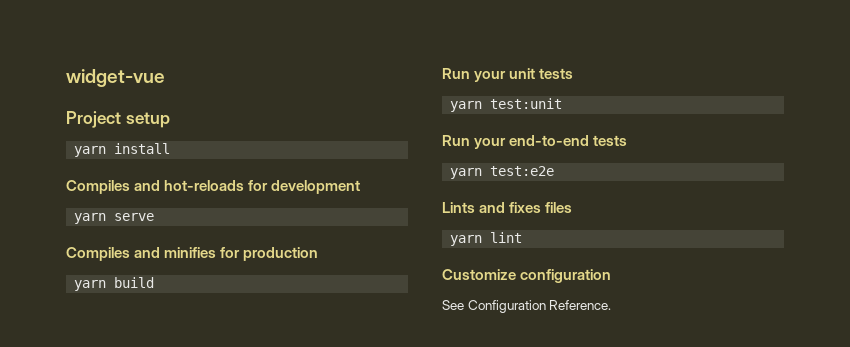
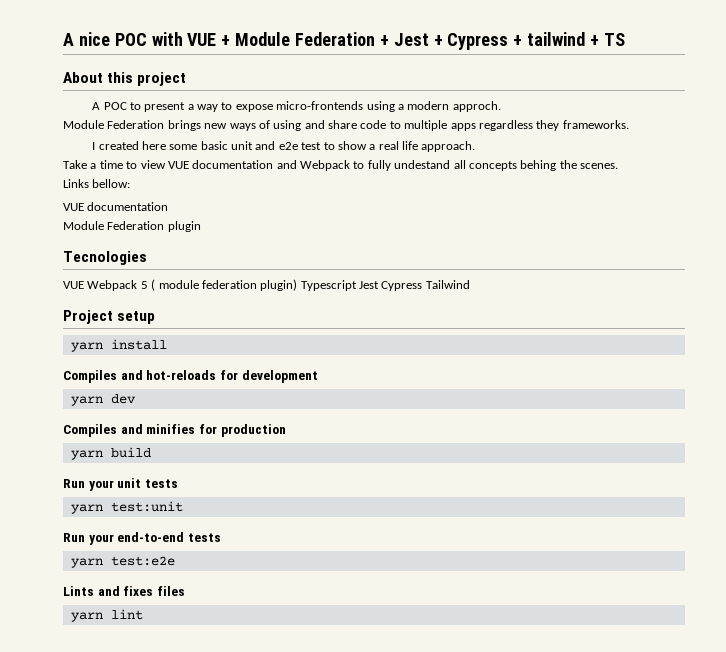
[66,69,165,87] widget-vue -> [63,32,625,50] [63,72,187,86] [92,101,501,112] [63,120,629,131] [92,141,476,152] [63,160,618,171] [63,179,131,188] [63,202,169,211] [63,221,201,232] [63,251,147,265] [63,279,470,291] A nice POC with VUE + Module Federation + Jest + Cypress + tailwind + TS // About this project // A POC to present a way to expose micro-frontends using a modern approch. // Module Federation brings new ways of using and share code to multiple apps regardless they frameworks. // I created here some basic unit and e2e test to show a real life approach. // Take a time to view VUE documentation and Webpack to fully undestand all concepts behing the scenes. // Links bellow: // VUE documentation // Module Federation plugin // Tecnologies // VUE Webpack 5 ( module federation plugin) Typescript Jest Cypress Tailwind
[114,213,155,221] serve -> [110,394,136,404] dev
[442,269,612,283] [442,300,612,313] // Customize configuration // See Configuration Reference. -> (143, 614) none

